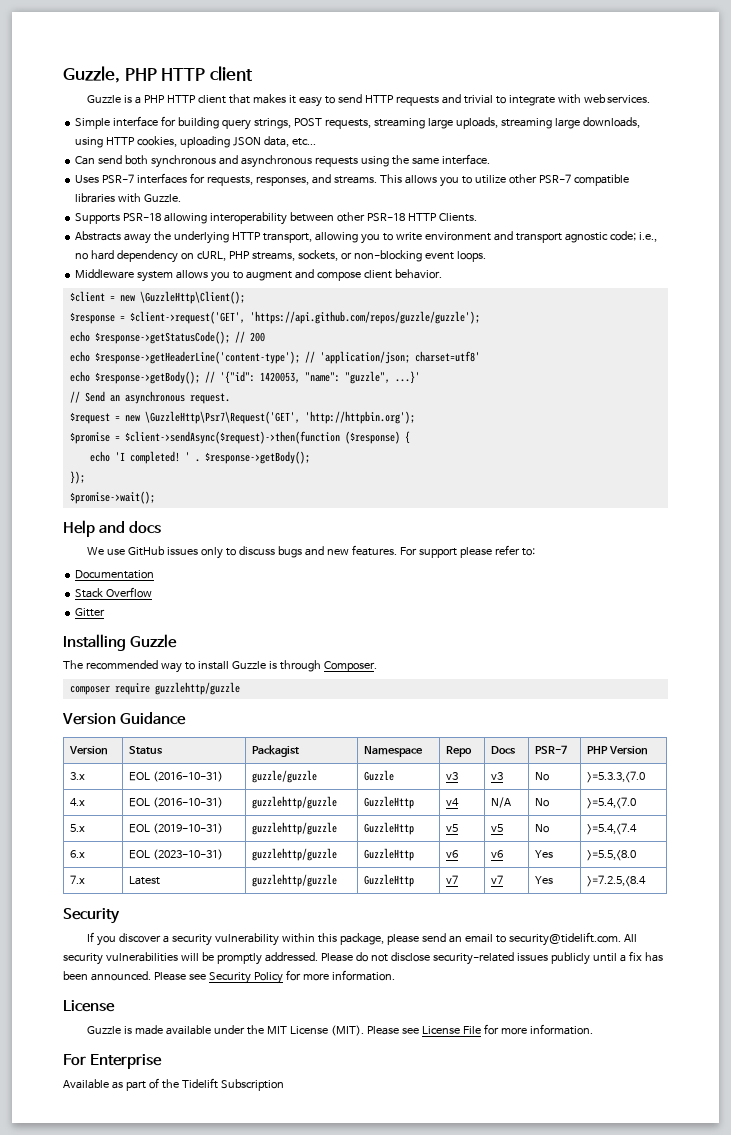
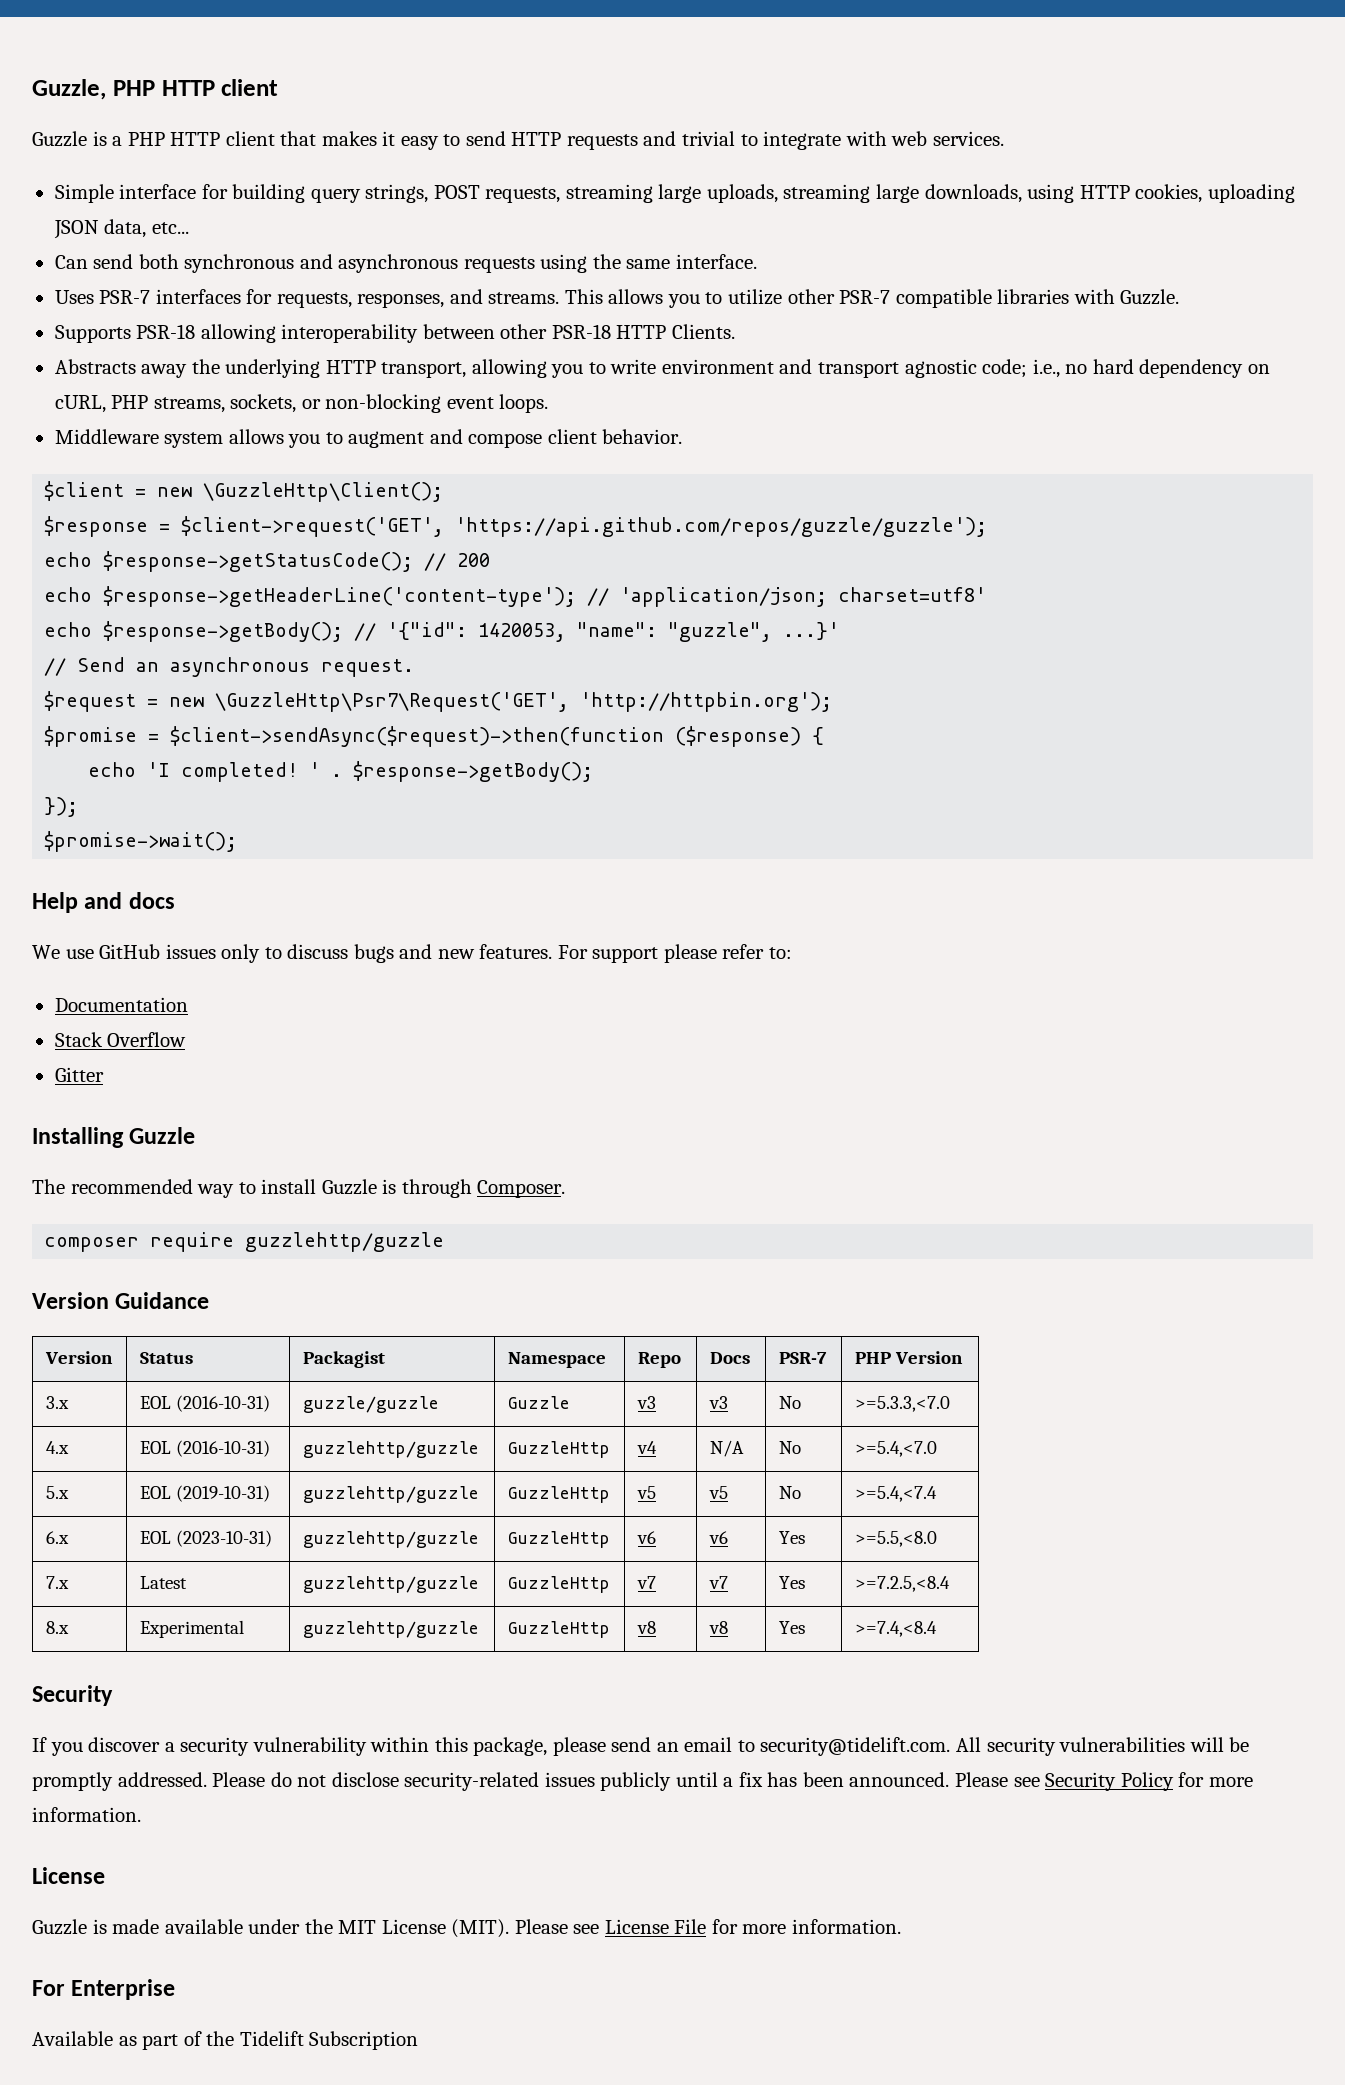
(647, 881) none -> [45,1621,69,1634] [139,1620,244,1638] [302,1621,479,1638] [507,1621,610,1638] [636,1621,656,1634] [708,1621,728,1634] [778,1621,805,1634] [854,1621,937,1637] // 8.x | Experimental | guzzlehttp/guzzle | GuzzleHttp | v8 | v8 | Yes | >=7.4,<8.4

